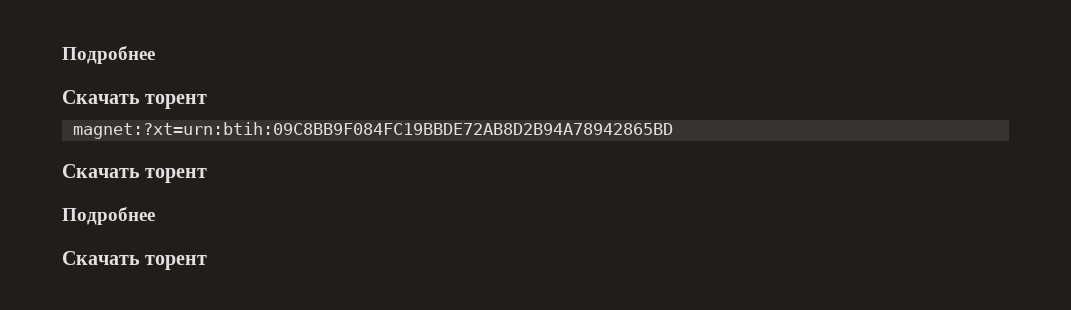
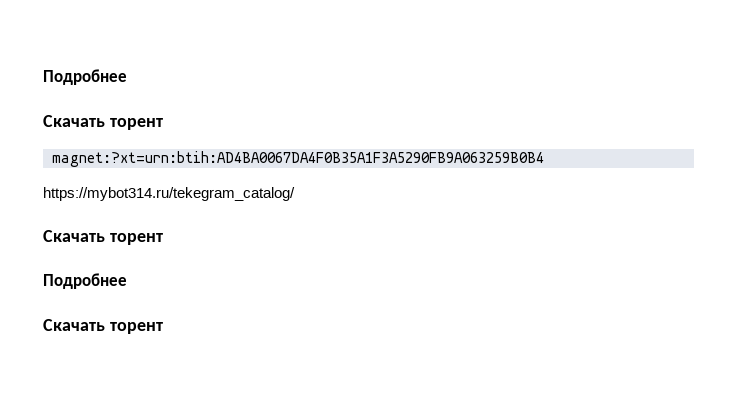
[72,122,673,139] magnet:?xt=urn:btih:09C8BB9F084FC19BBDE72AB8D2B94A78942865BD -> [52,151,544,167] [43,187,295,201] magnet:?xt=urn:btih:AD4BA0067DA4F0B35A1F3A5290FB9A063259B0B4 // https://mybot314.ru/tekegram_catalog/

